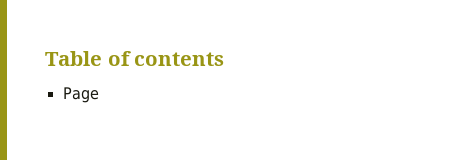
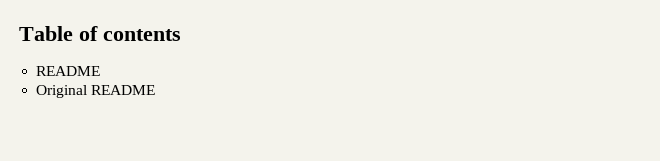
[62,87,99,103] Page -> [36,66,101,76] [36,85,156,98] README // Original README

